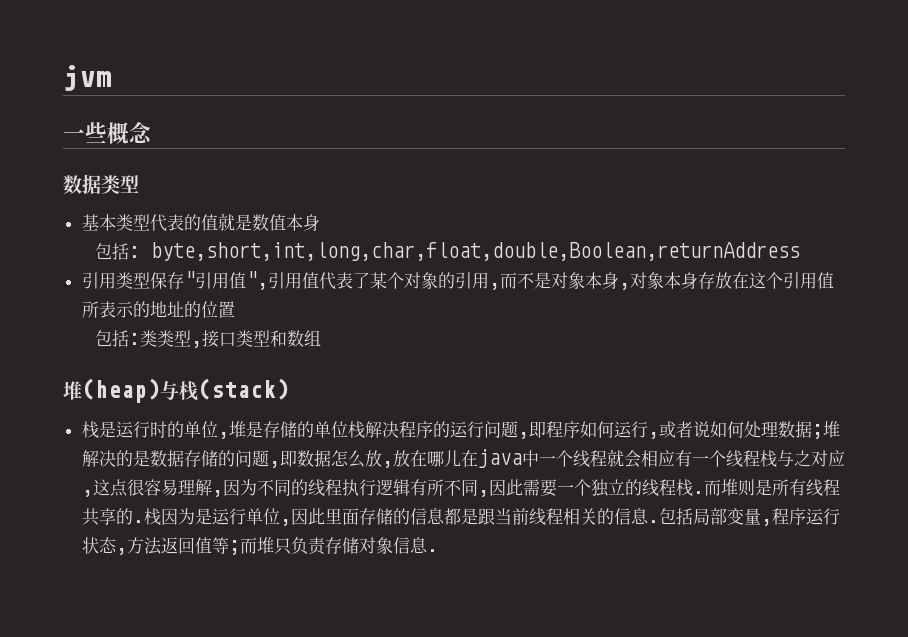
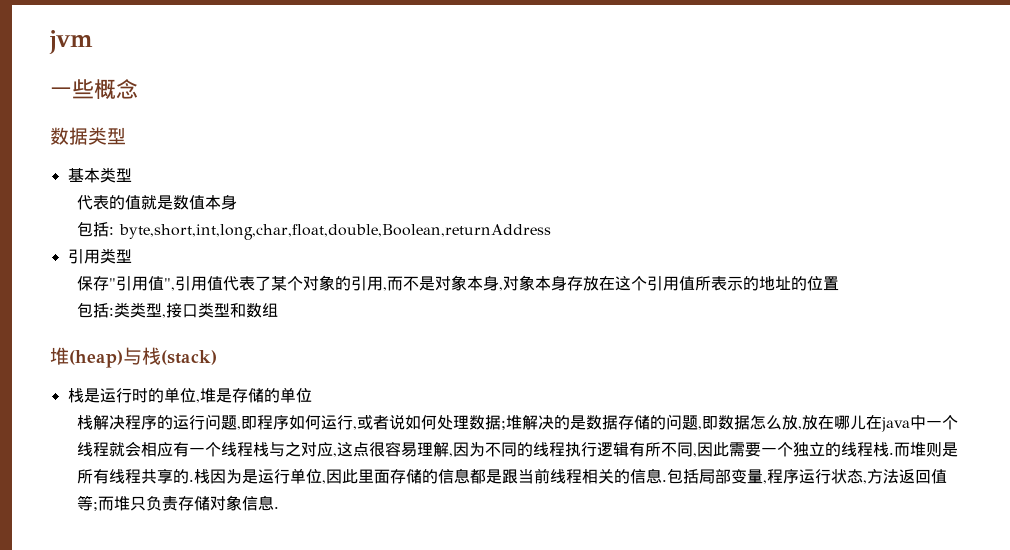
(150, 222) none -> (132, 175) //
(150, 280) none -> (132, 256) //
(348, 429) none -> (312, 395) //

